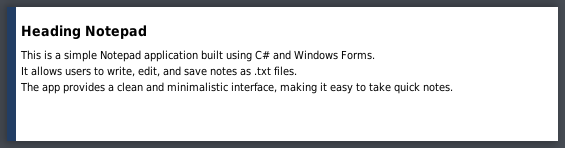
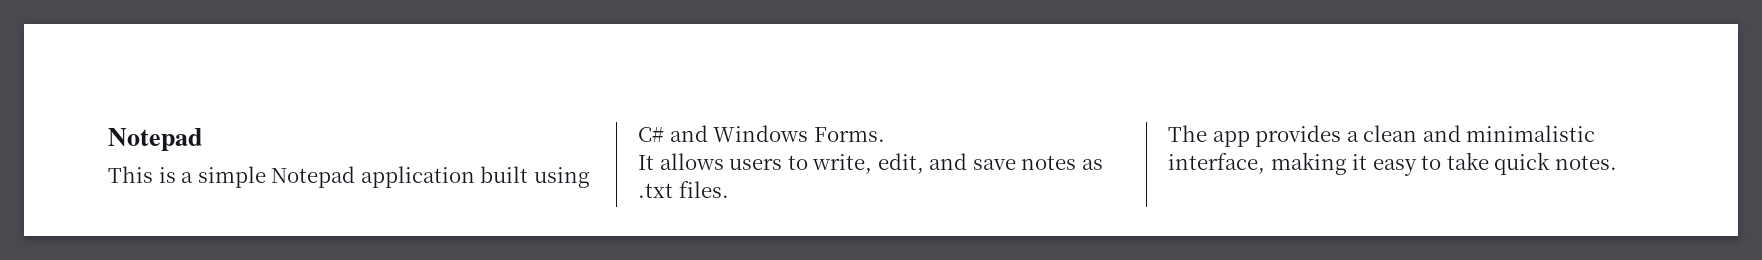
[21,25,81,40] Heading -> (108, 139) none

